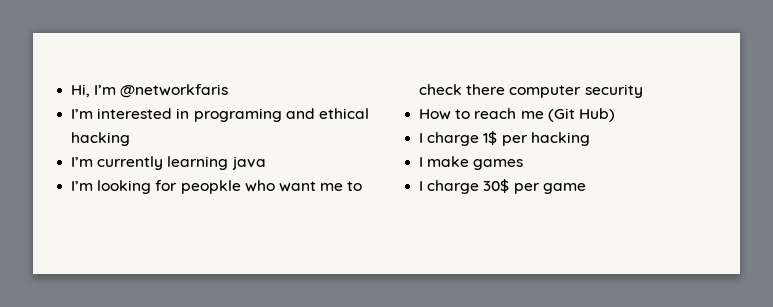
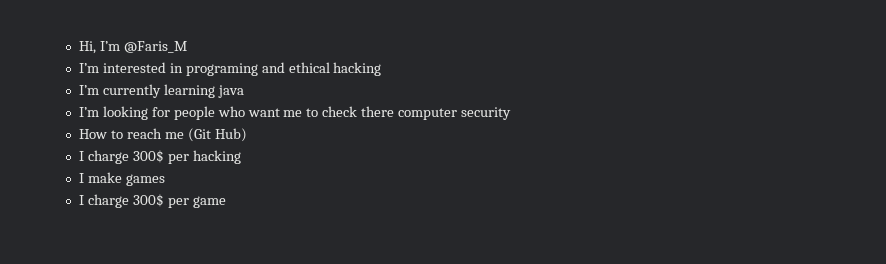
[120,84,229,98] @networkfaris -> [123,41,187,53] @Faris_M
[180,180,241,194] peopkle -> [173,106,215,120] people
[483,131,498,145] 1$ -> [132,150,164,163] 300$
[483,179,510,193] 30$ -> [132,194,164,207] 300$

